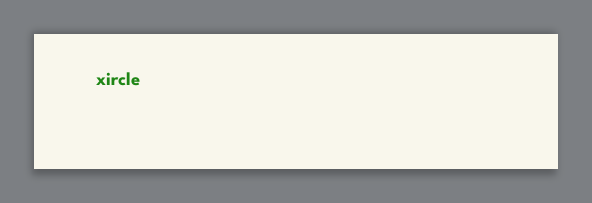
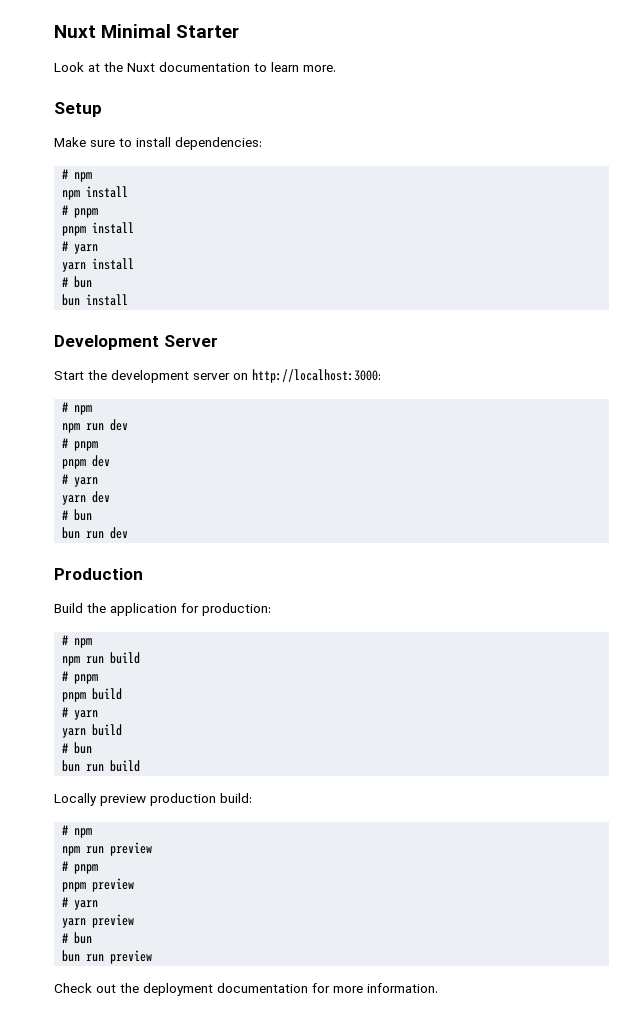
[96,72,140,86] xircle -> [54,24,240,38] [54,62,336,72] [54,102,102,117] [54,137,262,150] [62,169,93,182] [62,186,129,200] [62,205,99,218] [62,222,135,236] [62,241,99,254] [62,258,135,272] [62,276,93,288] [62,294,129,306] [54,335,218,350] [54,369,381,383] [62,402,93,415] [62,419,129,433] [62,438,99,451] [62,455,111,469] [62,474,99,487] [62,491,111,505] [62,509,93,521] [62,527,129,539] [54,568,143,580] [54,603,271,616] [62,635,93,648] [62,652,141,666] [62,671,99,684] [62,688,123,702] [62,707,99,720] [62,724,123,738] [62,742,93,754] [62,760,141,772] [54,793,252,806] [62,825,93,838] [62,842,153,856] [62,861,99,874] [62,878,135,892] [62,897,99,910] [62,914,135,928] [62,932,93,944] [62,950,153,964] [54,983,438,996] Nuxt Minimal Starter // Look at the Nuxt documentation to learn more. // Setup // Make sure to install dependencies: // # npm // npm install // # pnpm // pnpm install // # yarn // yarn install // # bun // bun install // Development Server // Start the development server on http://localhost:3000: // # npm // npm run dev // # pnpm // pnpm dev // # yarn // yarn dev // # bun // bun run dev // Production // Build the application for production: // # npm // npm run build // # pnpm // pnpm build // # yarn // yarn build // # bun // bun run build // Locally preview production build: // # npm // npm run preview // # pnpm // pnpm preview // # yarn // yarn preview // # bun // bun run preview // Check out the deployment documentation for more information.

